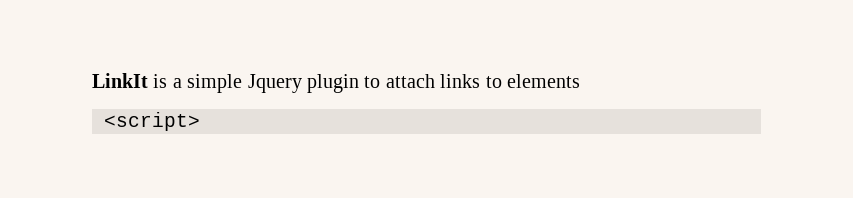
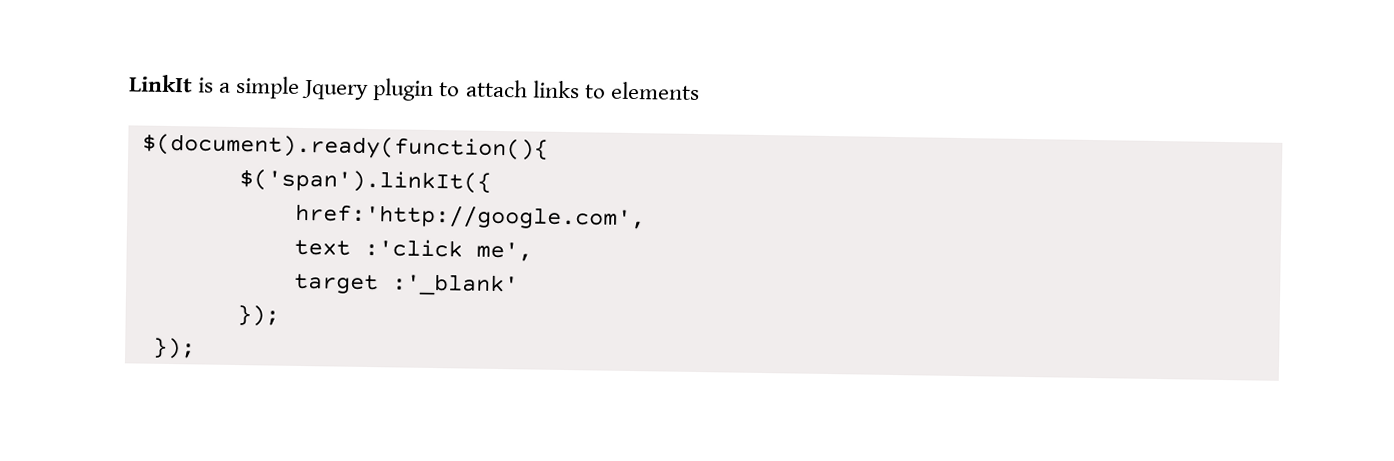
[104,112,200,131] <script> -> [141,133,549,161] [238,169,492,194] [294,203,646,231] [293,238,533,262] [293,273,519,297] [236,305,280,327] [151,337,196,360] $(document).ready(function(){ // $('span').linkIt({ // href:'http://google.com', // text :'click me', // target :'_blank' // }); // });

